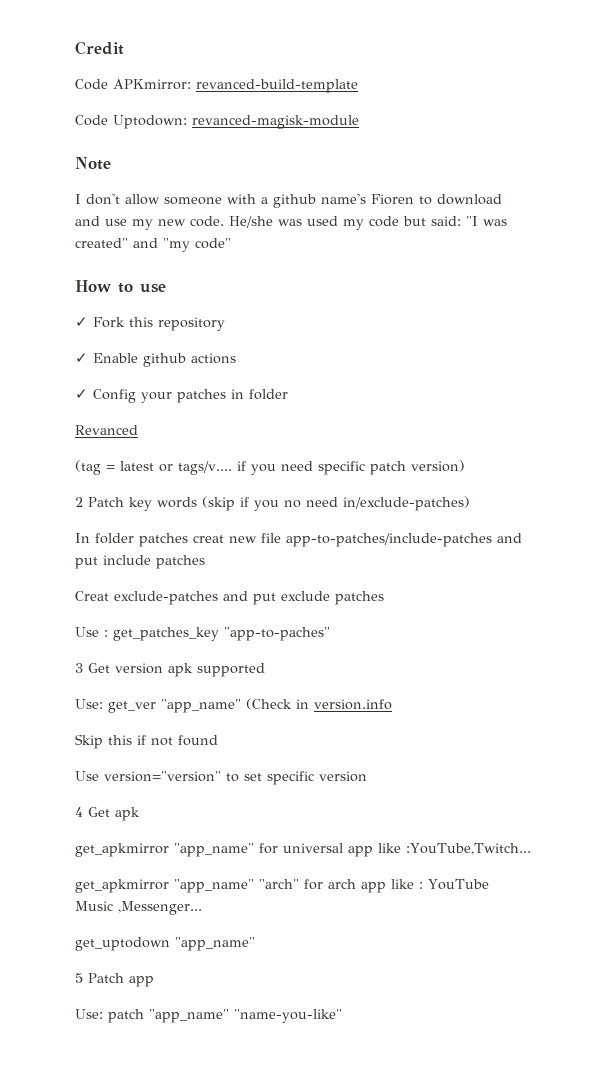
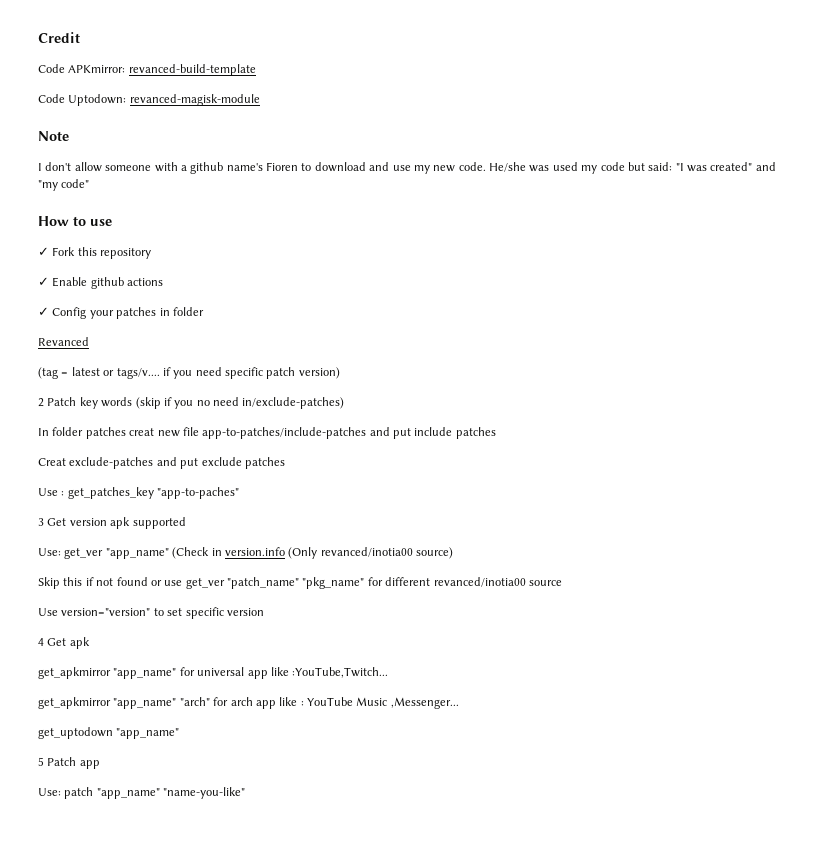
(392, 704) none -> [288,547,453,559] (Only revanced/inotia00 source)
(218, 740) none -> [150,577,562,589] or use get_ver "patch_name" "pkg_name" for different revanced/inotia00 source

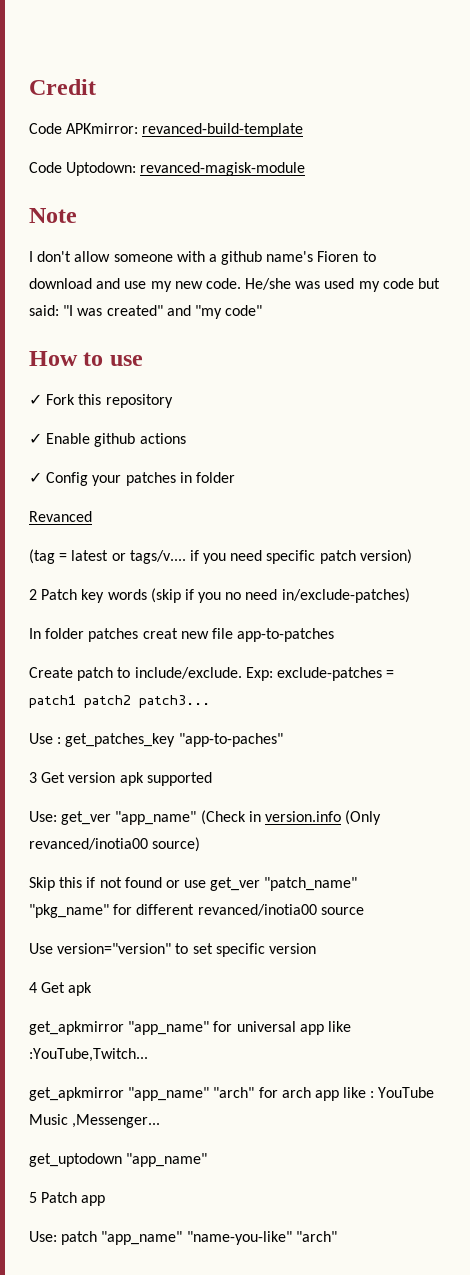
[202,427,496,439] [38,457,285,469] app-to-patches/include-patches and put include patches // Creat exclude-patches and put exclude patches -> [237,628,335,642] [29,667,395,681] [29,695,210,708] app-to-patches // Create patch to include/exclude. Exp: exclude-patches = patch1 patch2 patch3...
(246, 793) none -> [295,1231,337,1242] "arch"

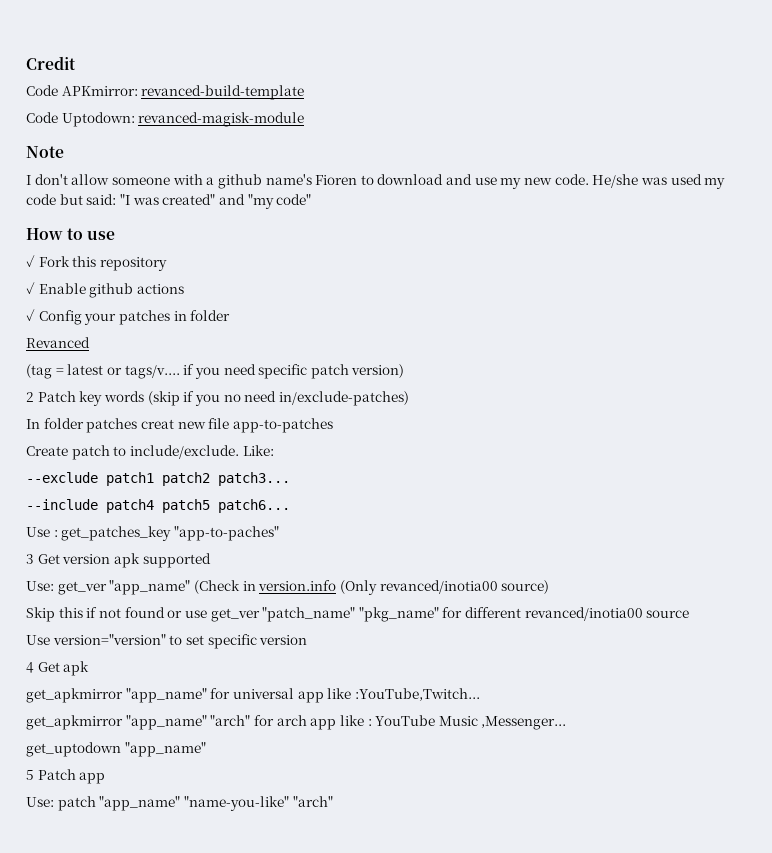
[245,667,395,681] Exp: exclude-patches = -> [242,445,274,456] [26,472,98,483] Like: // --exclude
(210, 701) none -> [26,499,290,513] // --include patch4 patch5 patch6...

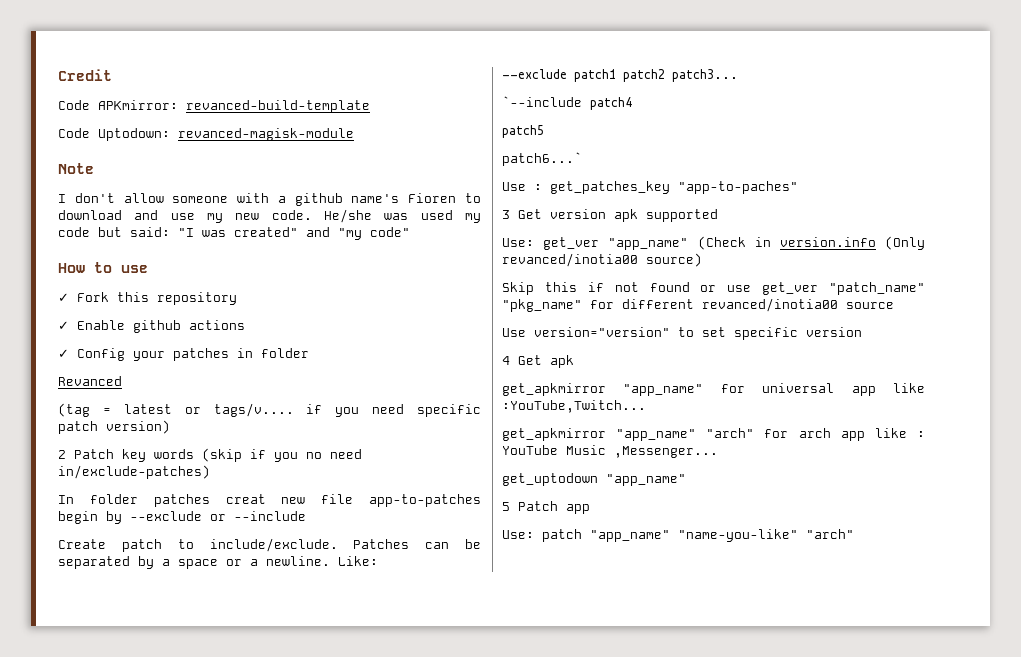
(333, 425) none -> [58,511,306,524] begin by --exclude or --include
(239, 452) none -> [353,539,481,549] [58,556,330,569] Patches can be separated by a space or a newline.
[26,499,98,510] --include -> [502,96,582,107] `--include
(154, 506) none -> (632, 103) //
[218,499,290,513] patch6... -> [502,152,582,166] // patch6...`

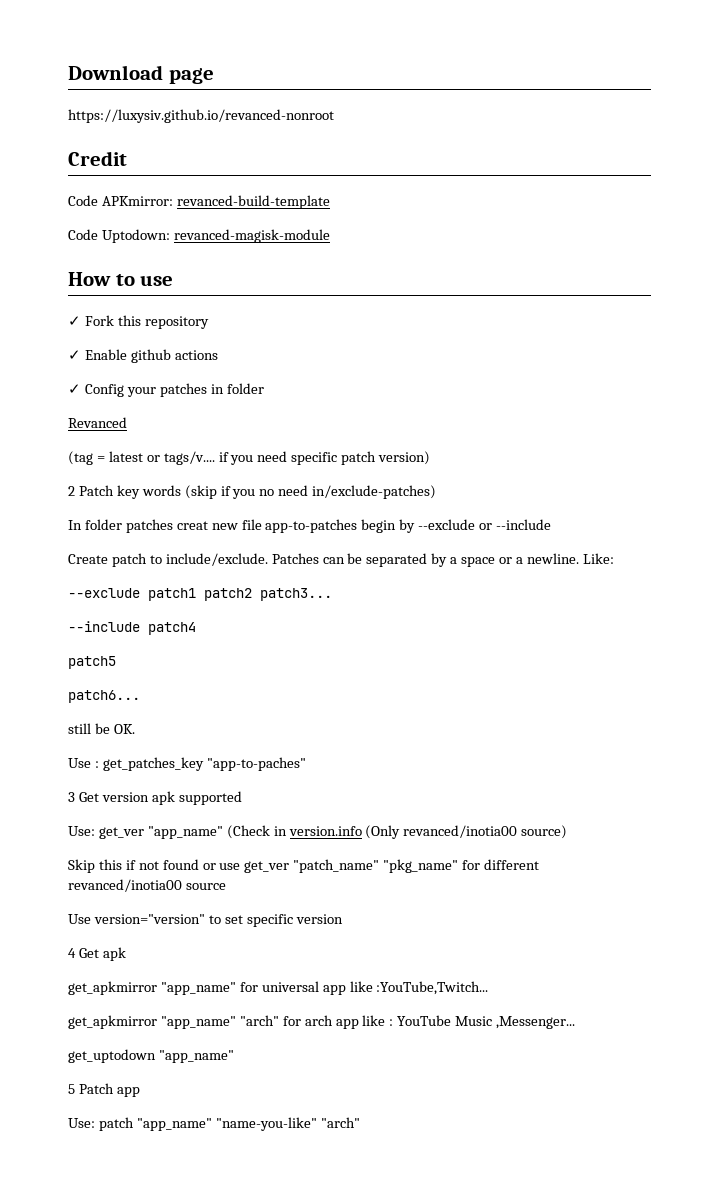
(58, 75) none -> [68,65,214,84] [68,109,334,123] Download page // https://luxysiv.github.io/revanced-nonroot //
[58,163,94,174] [58,193,481,206] [58,209,481,223] [58,227,410,240] // Note // I don't allow someone with a github name's Fioren to download and use my new code. He/she was used my code but said: "I was created" and "my code" -> (330, 236) none
[502,96,582,107] `--include -> [68,621,140,632] --include
[502,152,582,166] patch6...` -> [68,690,140,703] [68,723,135,734] patch6... // still be OK.

